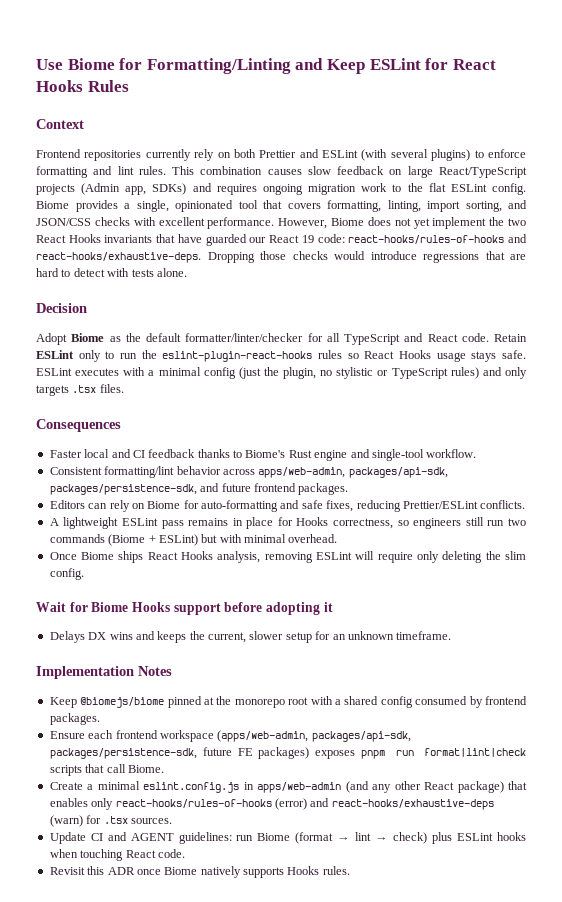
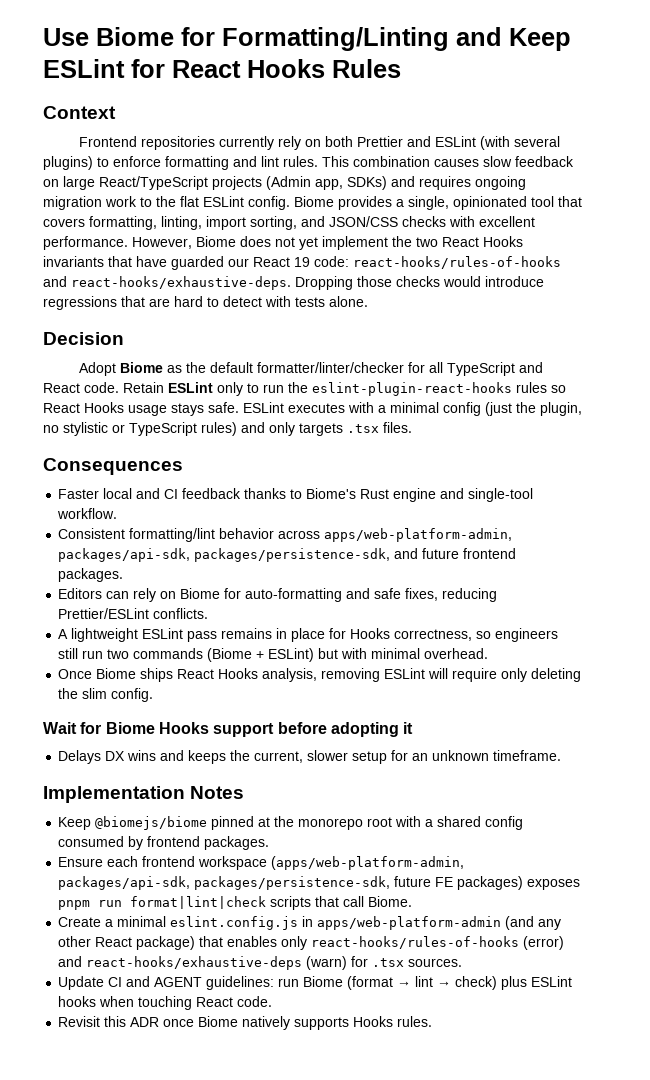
[258,467,346,478] apps/web-admin, -> [324,528,513,542] apps/web-platform-admin,
[217,730,309,742] (apps/web-admin, -> [271,856,465,870] (apps/web-platform-admin,
[257,782,342,793] apps/web-admin -> [317,916,502,930] apps/web-platform-admin

